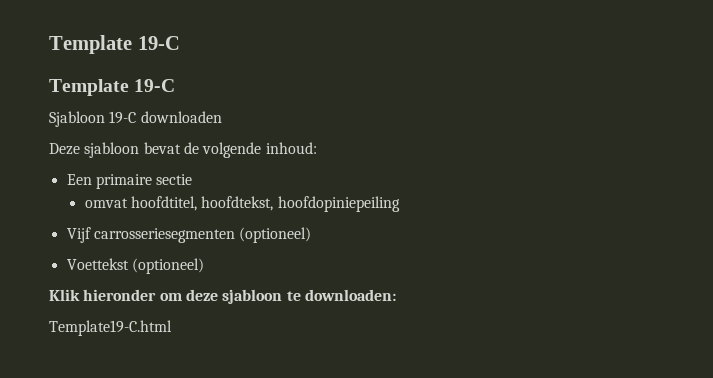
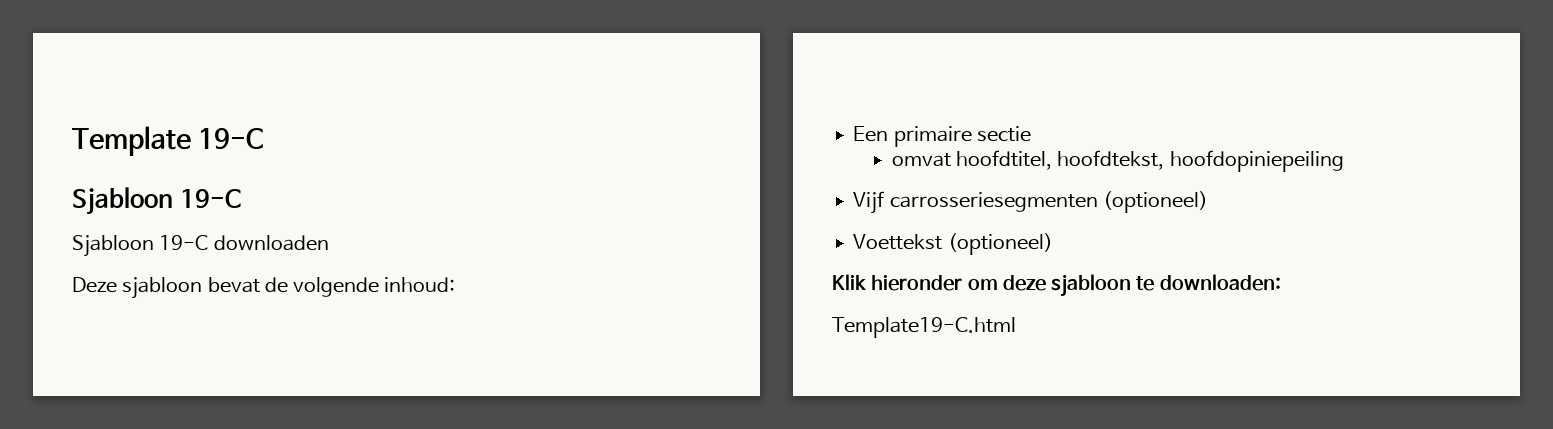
[49,35,180,54] [49,79,129,96] Template 19-C // Template -> [72,126,264,156] [72,187,173,215] Template 19-C // Sjabloon

